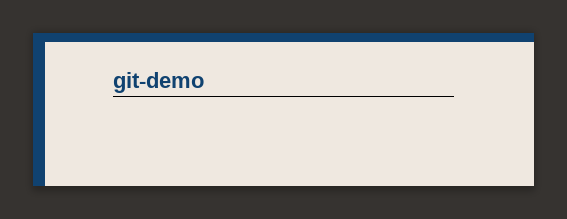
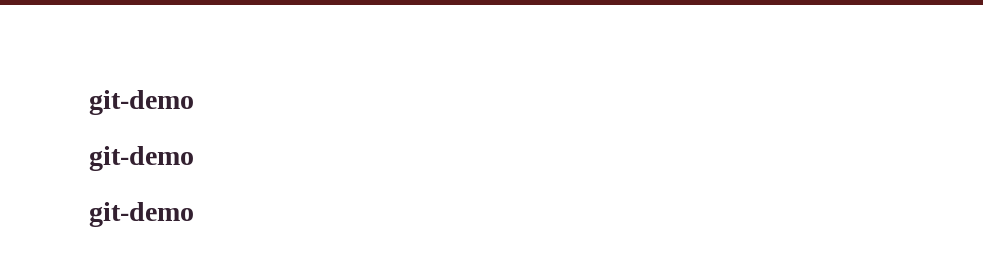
[113,72,204,93] git-demo -> [89,90,194,115] [89,146,194,171] [89,202,194,227] git-demo // git-demo // git-demo

